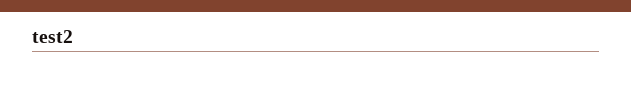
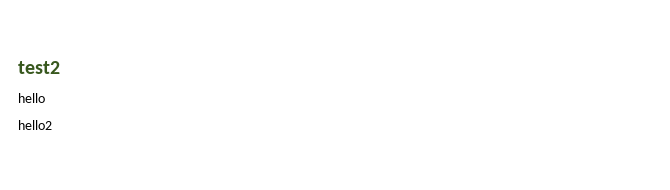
(73, 36) none -> [18,93,45,103] [18,120,52,130] // hello // hello2

